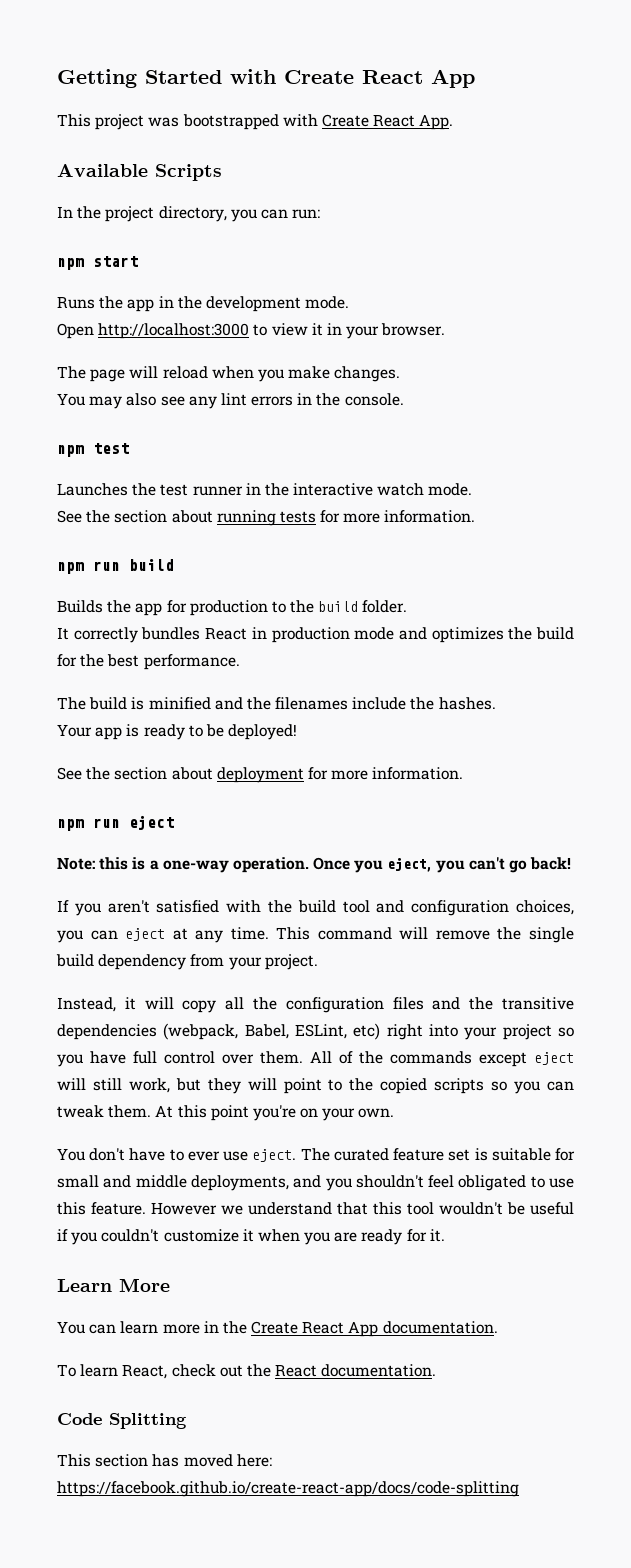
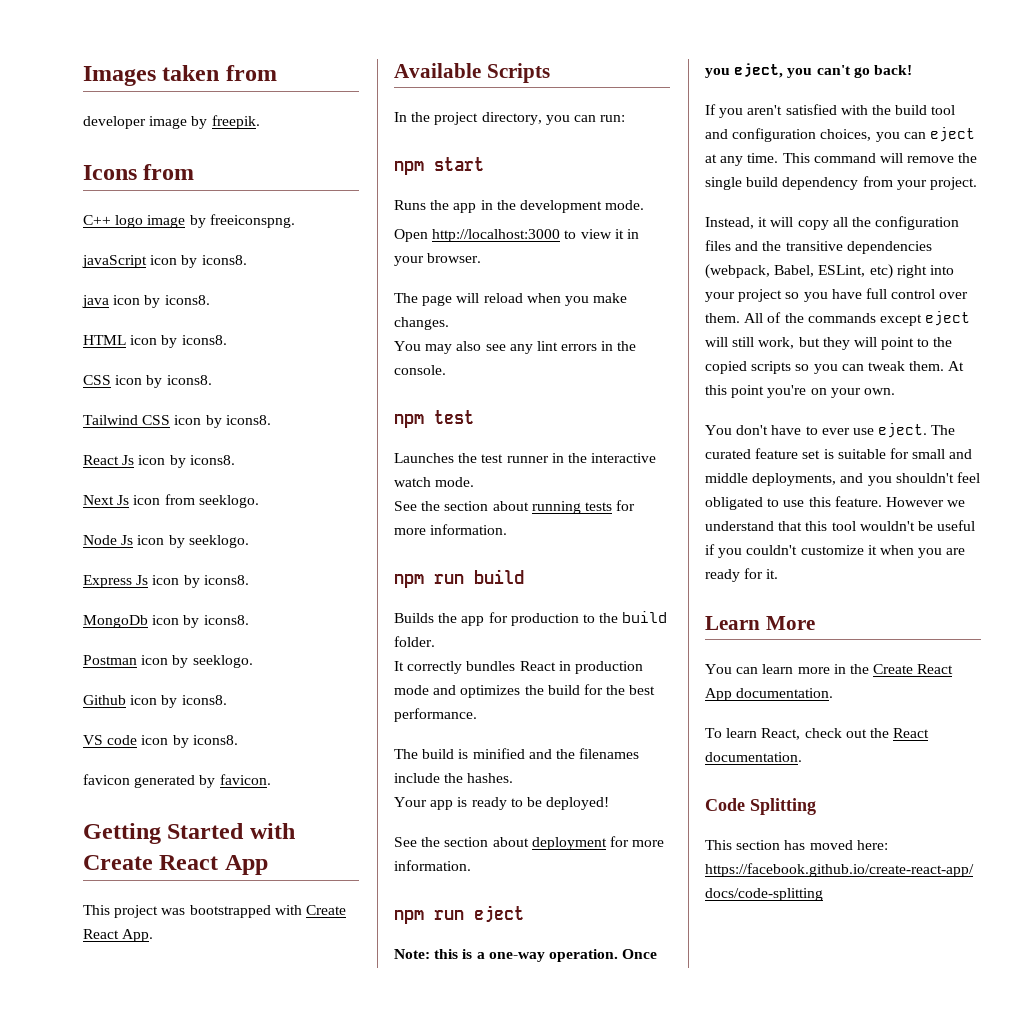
(57, 78) none -> [83,65,277,86] [83,115,260,129] [83,164,195,180] [83,214,295,228] [82,255,247,268] [82,295,210,308] [83,335,227,348] [83,375,212,388] [83,415,271,428] [83,455,235,468] [83,494,259,508] [83,535,249,548] [83,575,249,588] [83,615,249,628] [83,655,253,668] [83,695,227,708] [83,735,238,748] [83,774,271,788] Images taken from // developer image by freepik. // Icons from // C++ logo image by freeiconspng. // javaScript icon by icons8. // java icon by icons8. // HTML icon by icons8. // CSS icon by icons8. // Tailwind CSS icon by icons8. // React Js icon by icons8. // Next Js icon from seeklogo. // Node Js icon by seeklogo. // Express Js icon by icons8. // MongoDb icon by icons8. // Postman icon by seeklogo. // Github icon by icons8. // VS code icon by icons8. // favicon generated by favicon. //

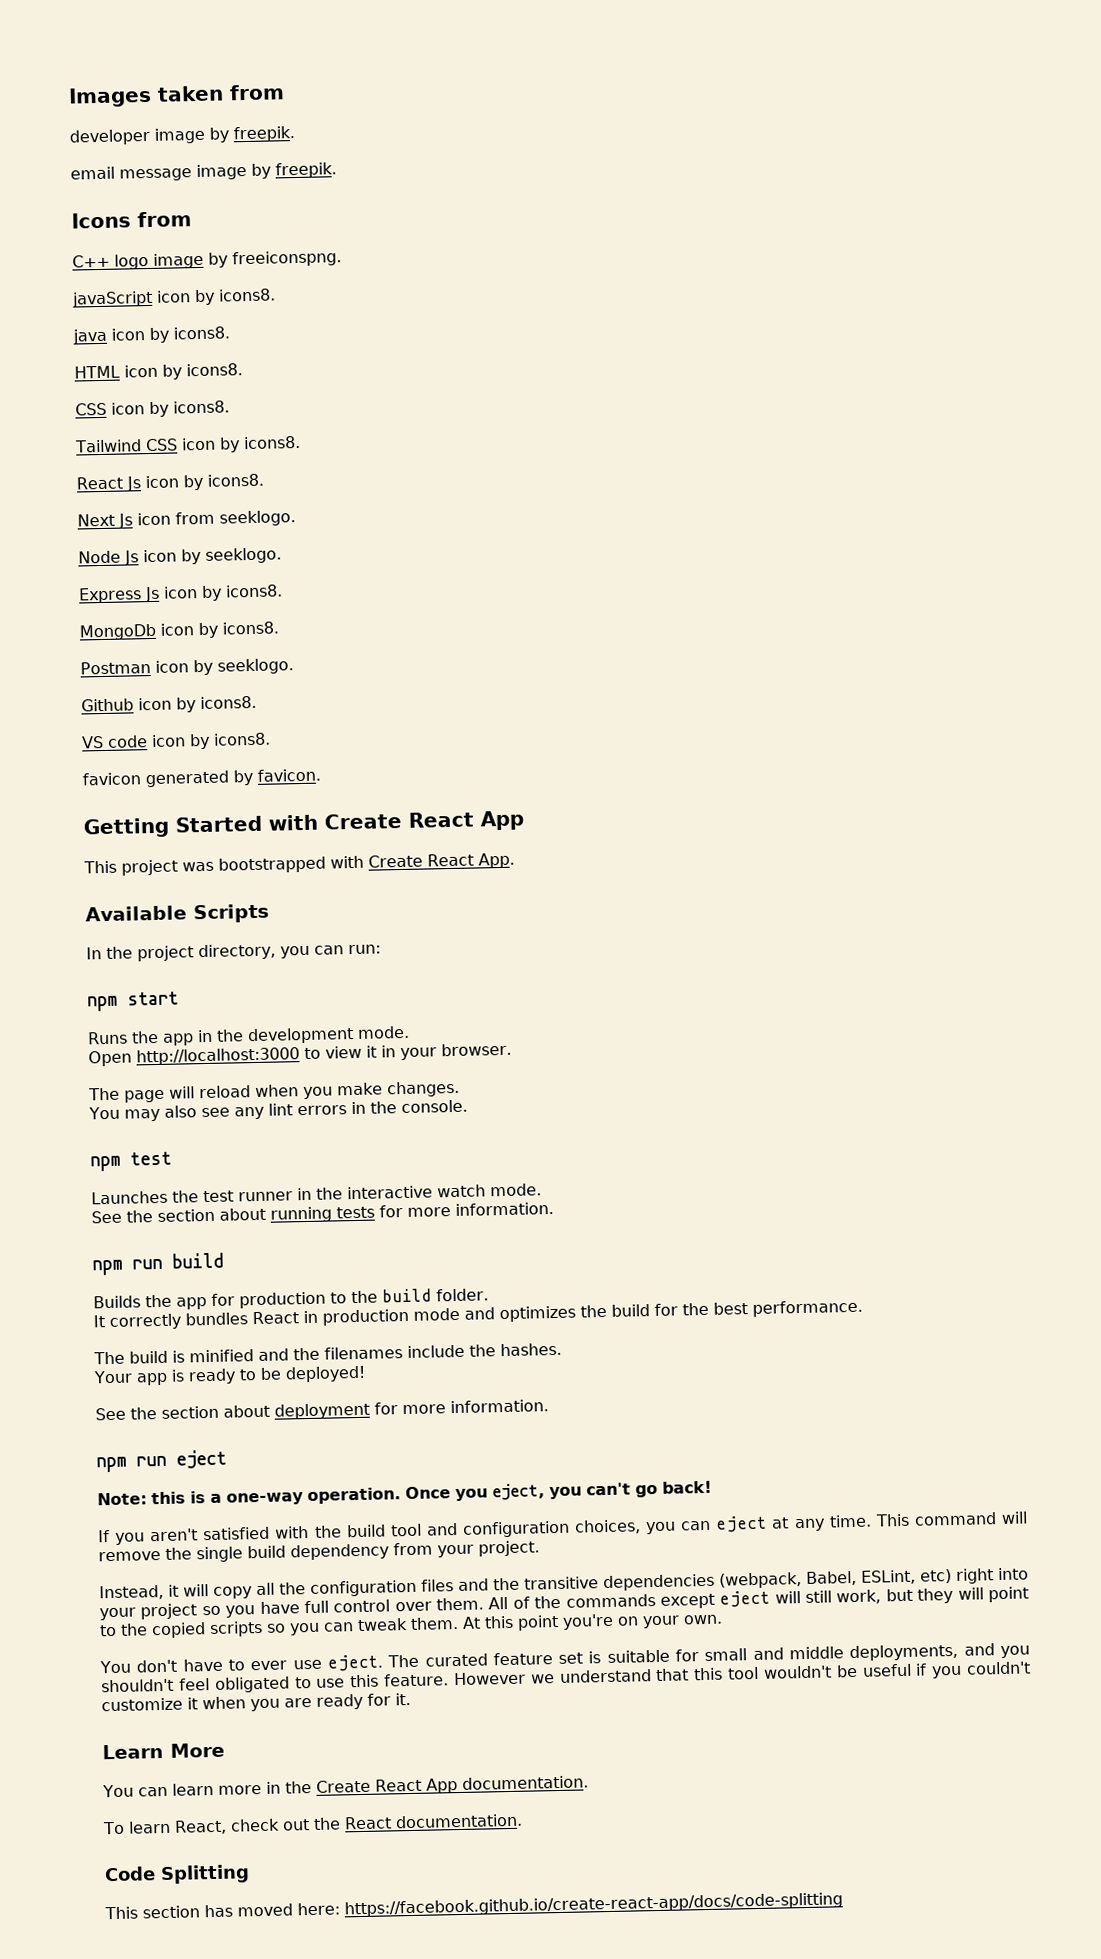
(260, 122) none -> [70,162,337,182] // email message image by freepik.

